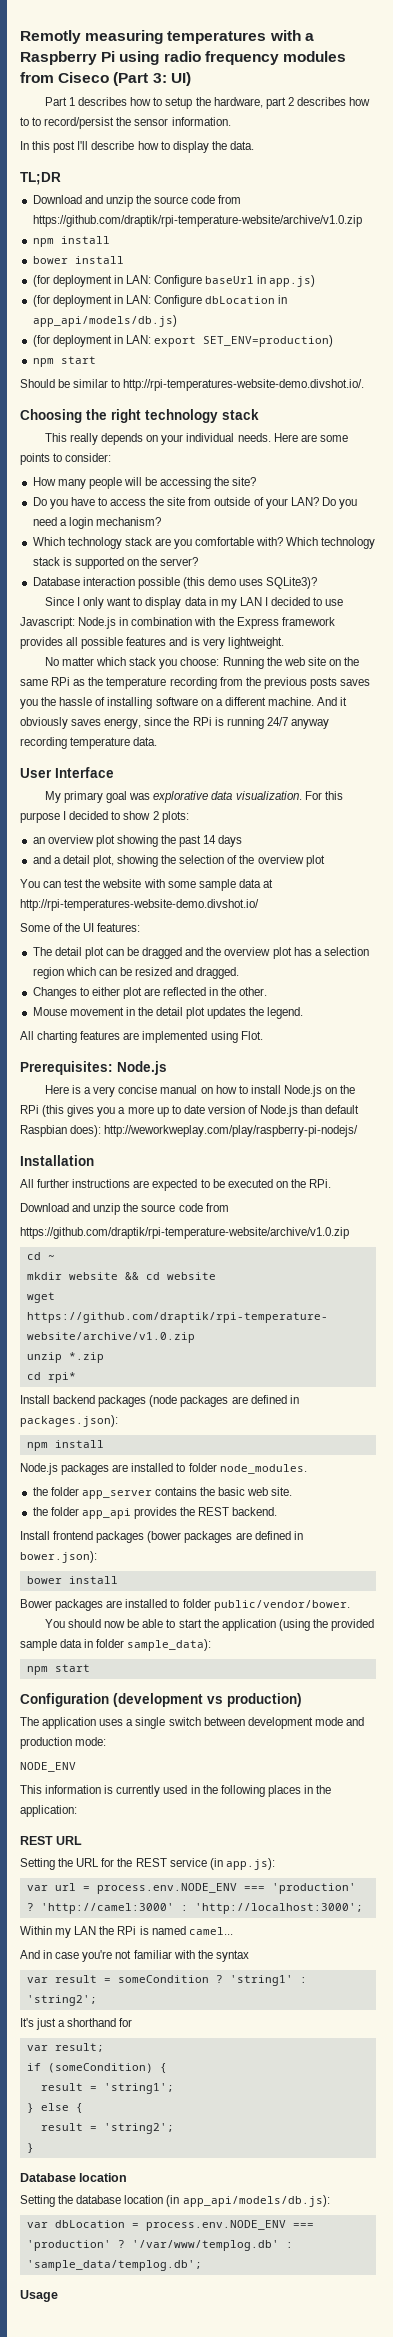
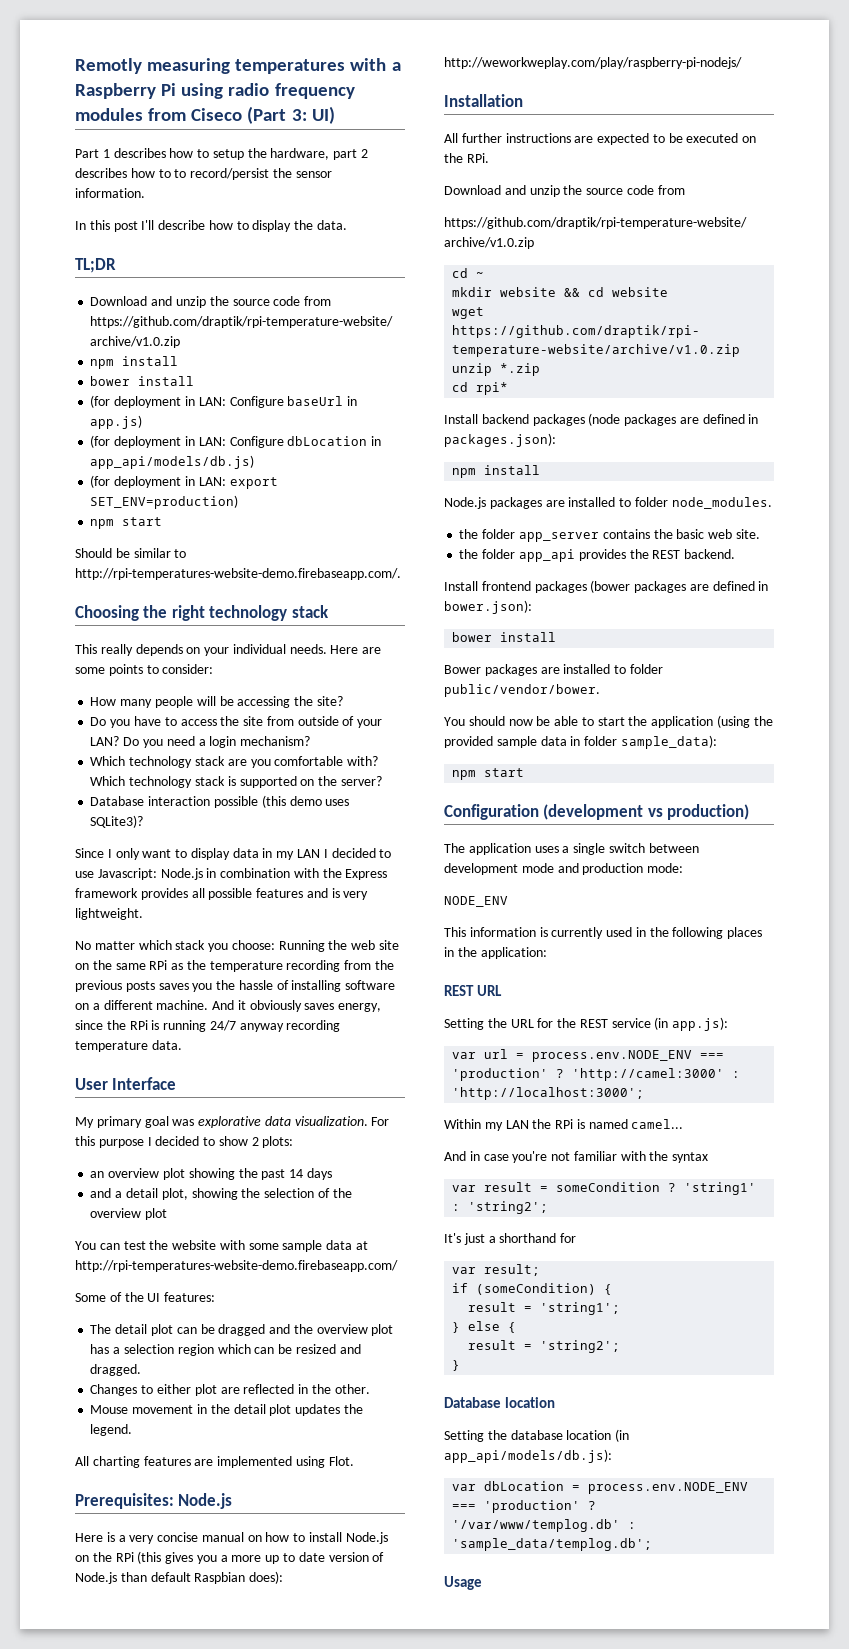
[123,379,365,391] http://rpi-temperatures-website-demo.divshot.io/. -> [75,568,401,580] http://rpi-temperatures-website-demo.firebaseapp.com/.
[20,899,259,911] http://rpi-temperatures-website-demo.divshot.io/ -> [75,1260,398,1272] http://rpi-temperatures-website-demo.firebaseapp.com/

